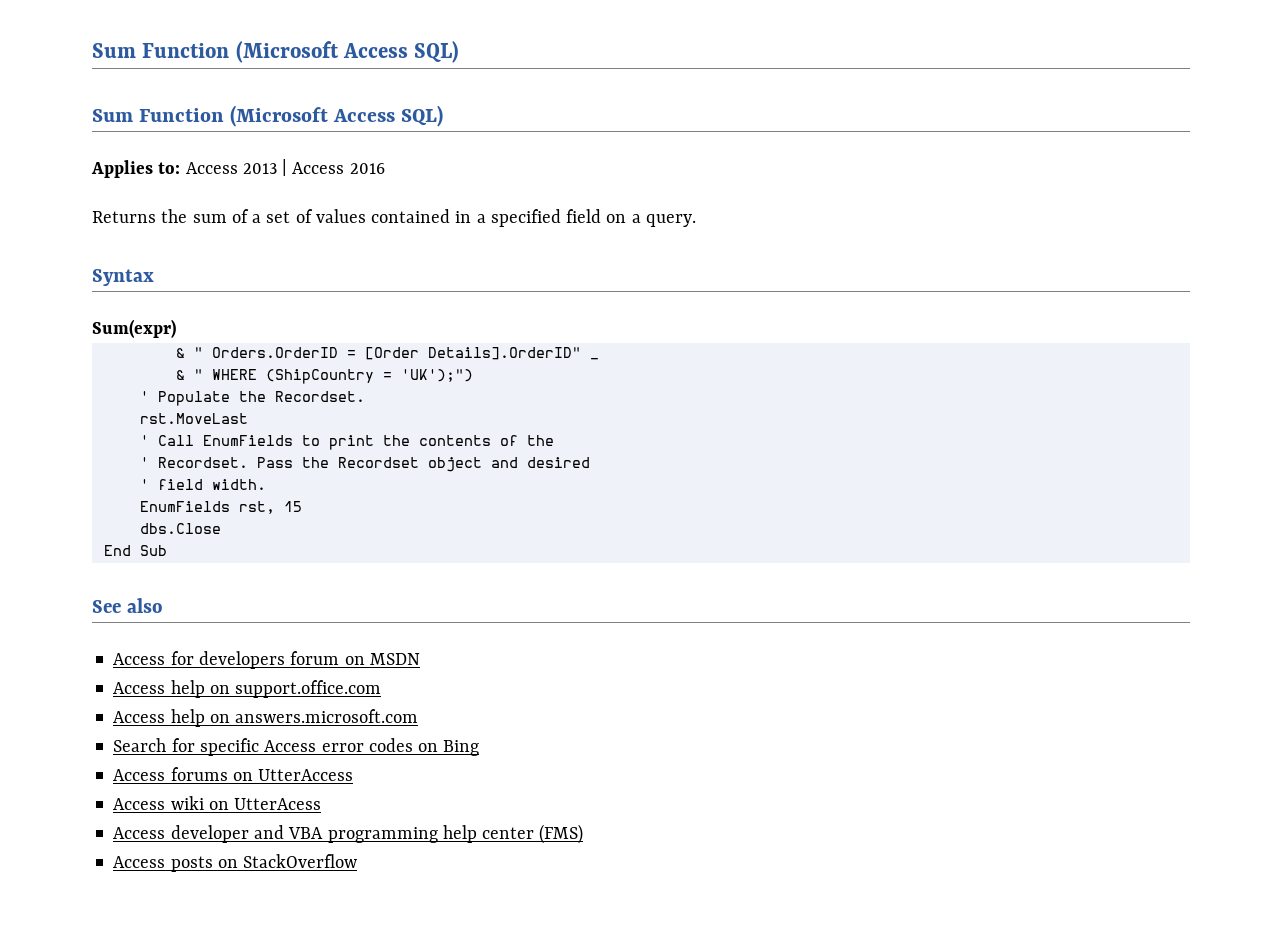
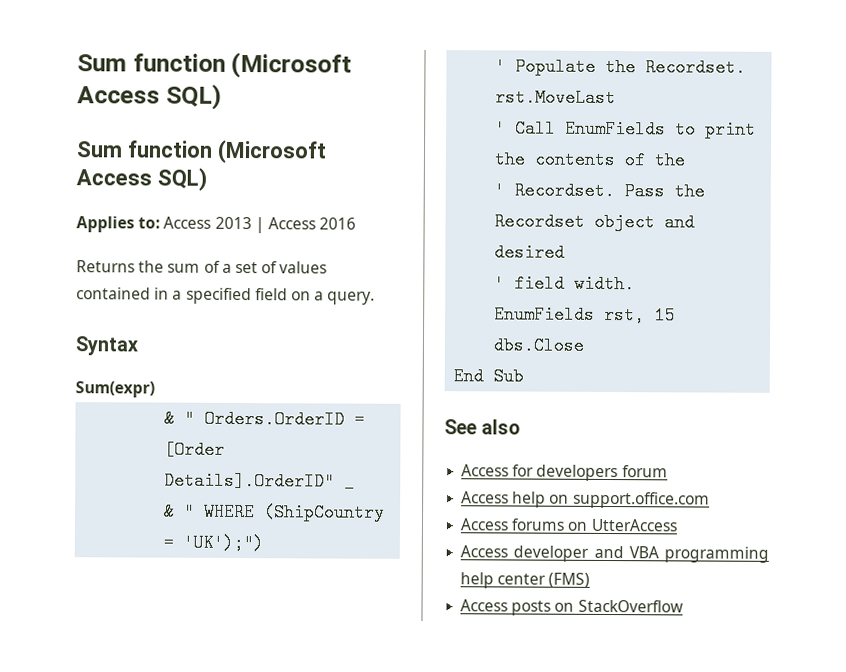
[92,43,230,58] Sum Function -> [77,53,226,72] Sum function
[139,108,225,122] Function -> [126,140,213,158] function
[344,653,420,665] on MSDN -> (668, 471) none
[113,709,419,727] [113,738,480,756] // Access help on answers.microsoft.com // Search for specific Access error codes on Bing -> (710, 500) none
[113,796,322,810] // Access wiki on UtterAcess -> (678, 525) none

